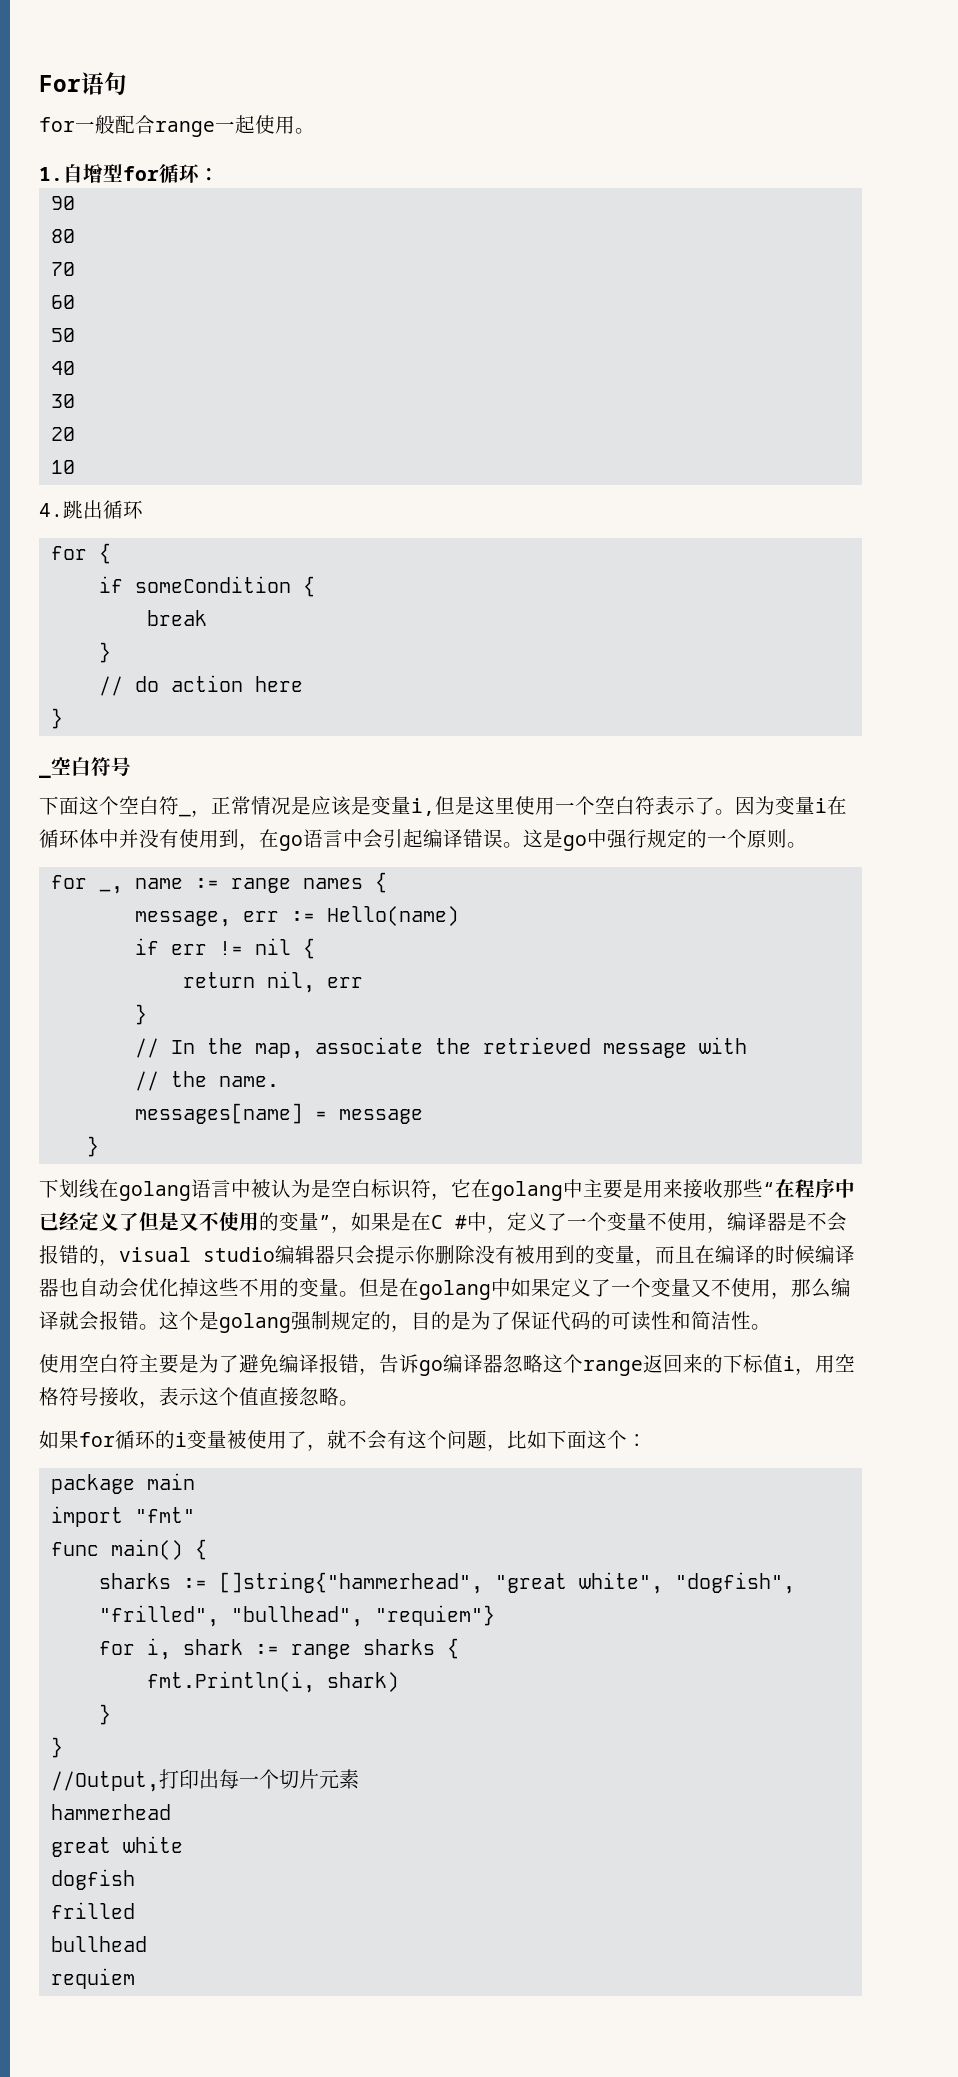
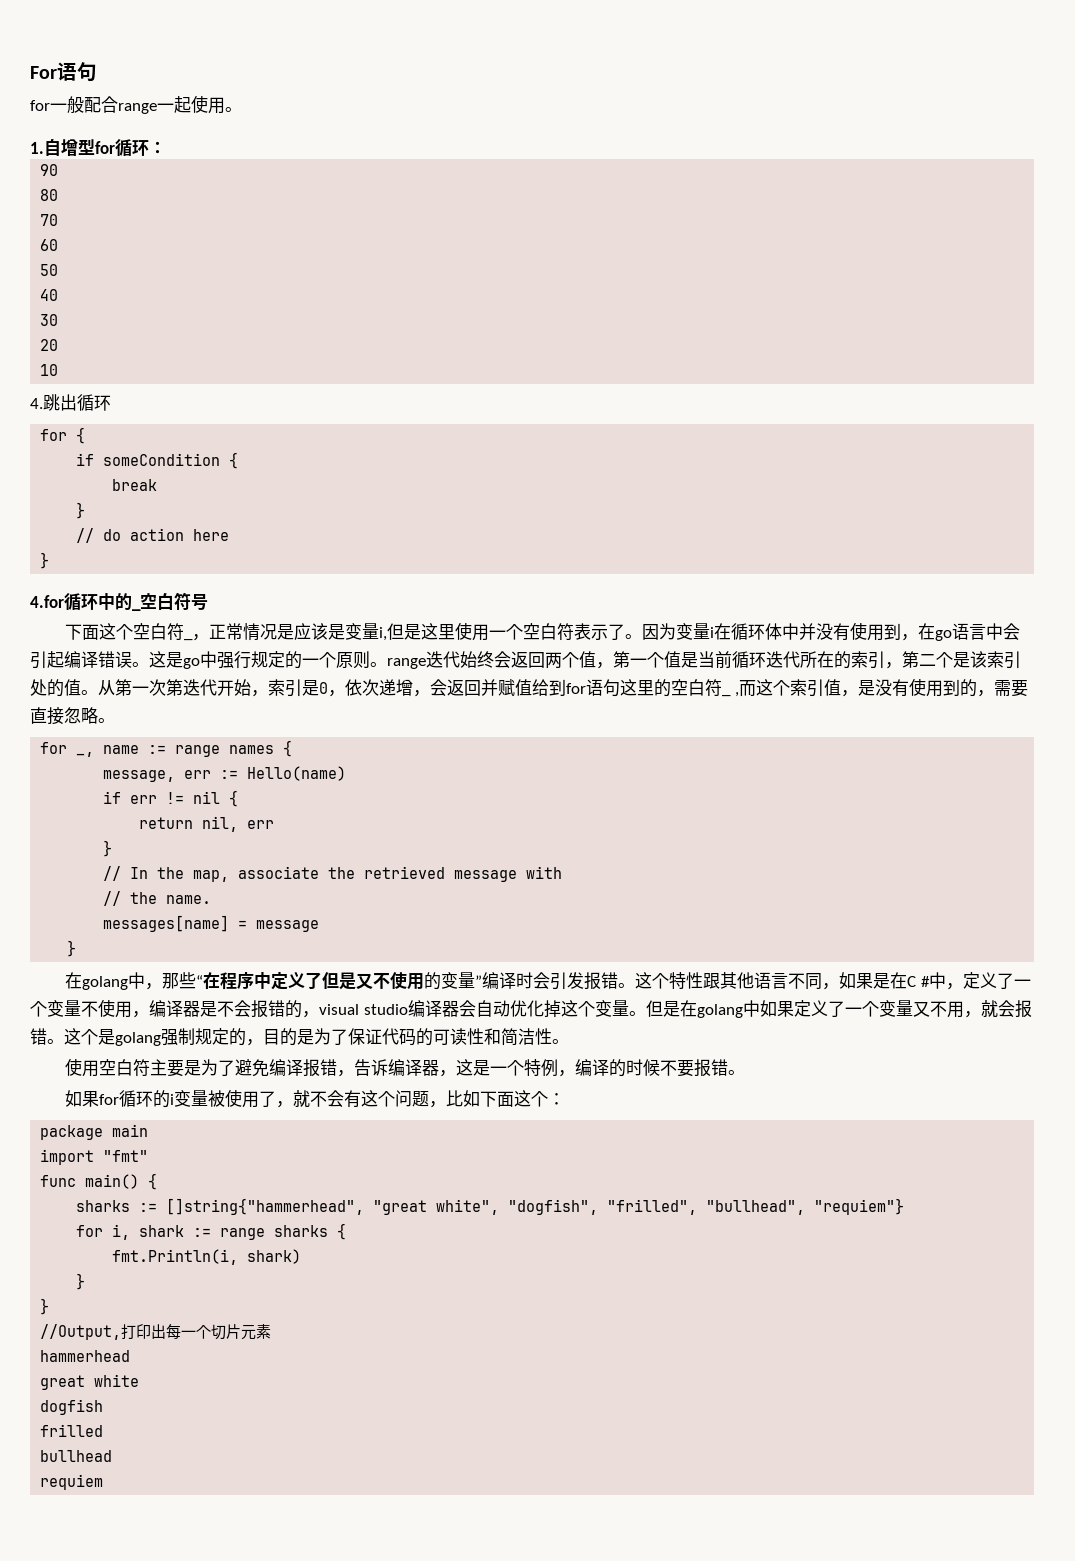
(63, 718) none -> [30,593,132,610] 4.for循环中的
(807, 845) none -> [387,651,1021,669] [30,678,1028,697] [30,707,115,725] range迭代始终会返回两个值，第一个值是当前循环迭代所在的索引，第二个是该索引处的值。从第一次第迭代开始，索引是0，依次递增，会返回并赋值给到for语句这里的空白符_ ,而这个索引值，是没有使用到的，需要直接忽略。
[39,1179,723,1201] 下划线在golang语言中被认为是空白标识符，它在golang中主要是用来接收 -> [65,972,163,990] 在golang中，
[39,1212,79,1231] 已经 -> (272, 980) none
(331, 1222) none -> [482,972,823,990] 编译时会引发报错。这个特性跟其他语言不同
[295,1245,855,1266] [39,1278,299,1298] 辑器只会提示你删除没有被用到的变量，而且在编译的时候编译器也自动会优化掉这些不用的 -> [424,1000,595,1018] 译器会自动优化掉这个
[731,1278,851,1299] [39,1311,59,1330] 使用，那么编译 -> [946,1001,981,1018] 用，
[419,1354,855,1376] [39,1386,339,1408] go编译器忽略这个range返回来的下标值i，用空格符号接收，表示这个值直接忽略 -> [388,1059,729,1077] 编译器，这是一个特例，编译的时候不要报错

